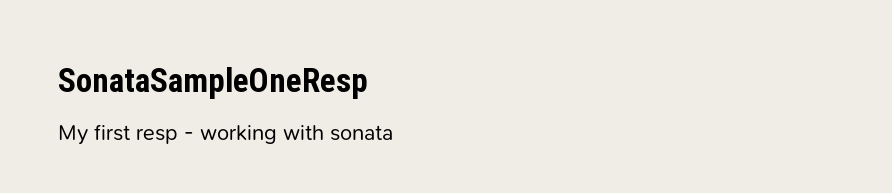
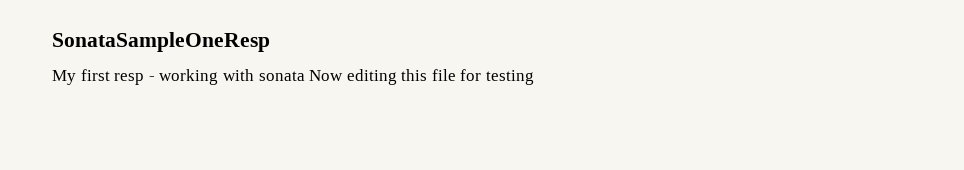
(393, 133) none -> [309,69,535,85] Now editing this file for testing

